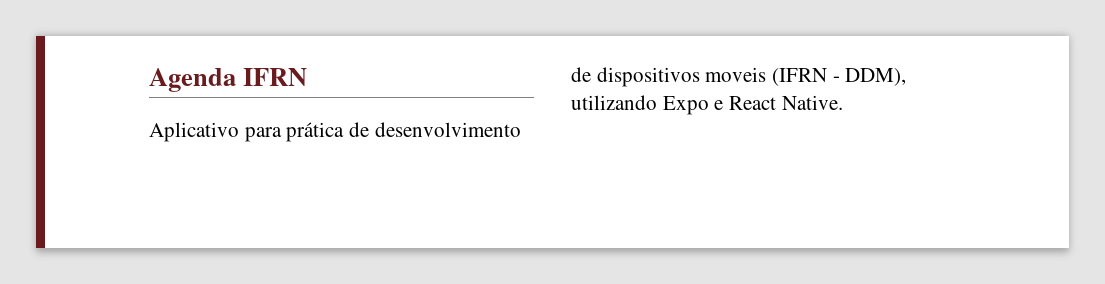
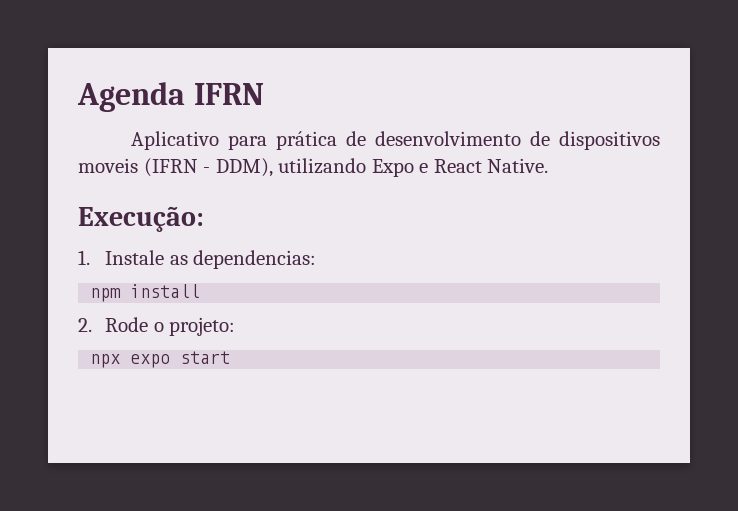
(843, 102) none -> [78,206,204,232] [78,250,317,269] [90,284,201,302] [78,317,236,336] [90,351,231,368] // Execução: // 1. Instale as dependencias: // npm install // 2. Rode o projeto: // npx expo start

